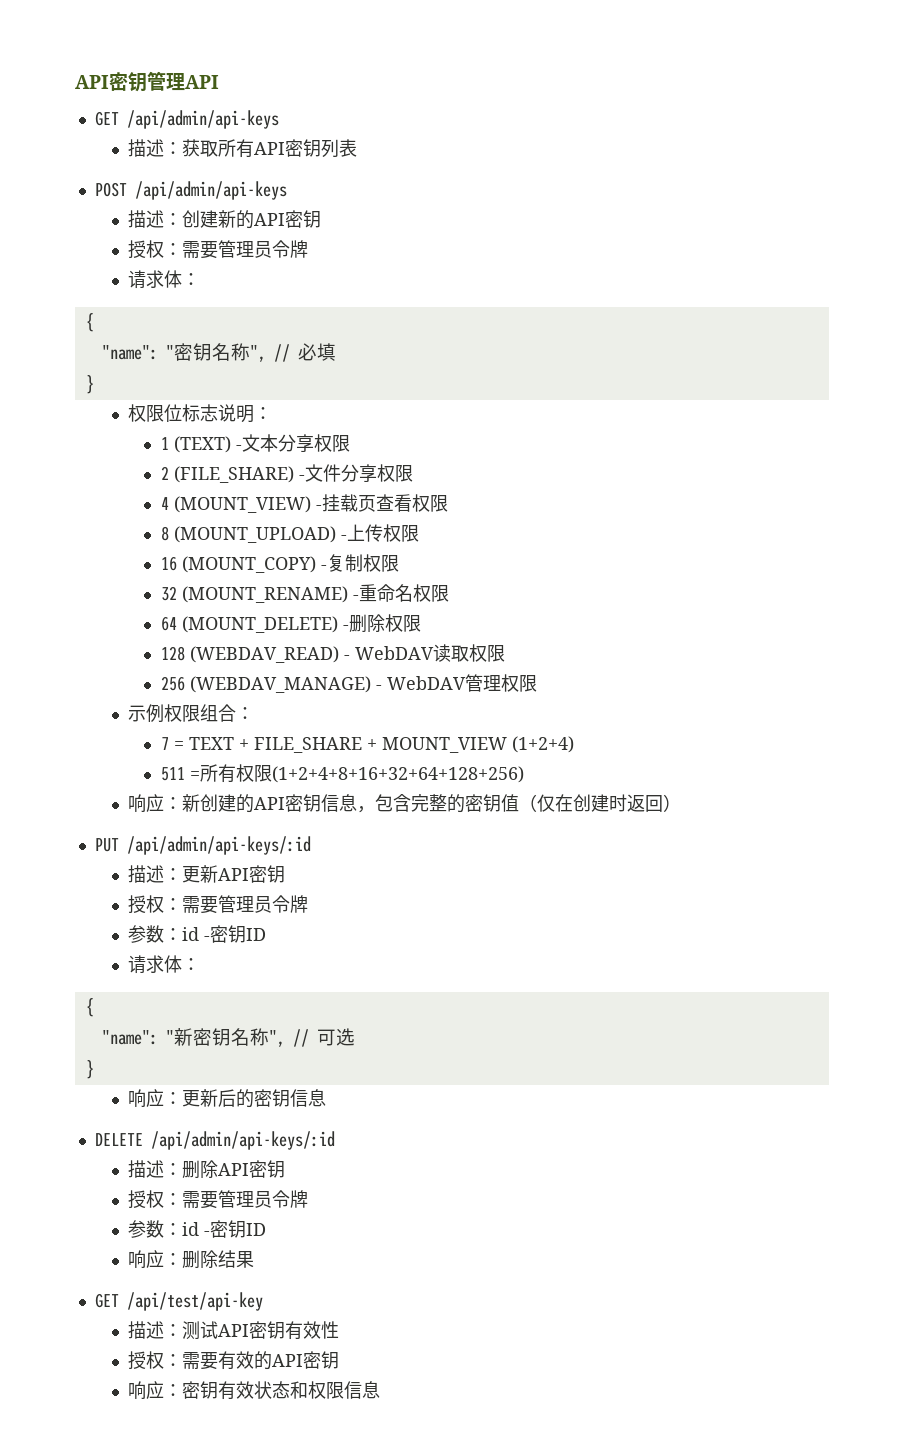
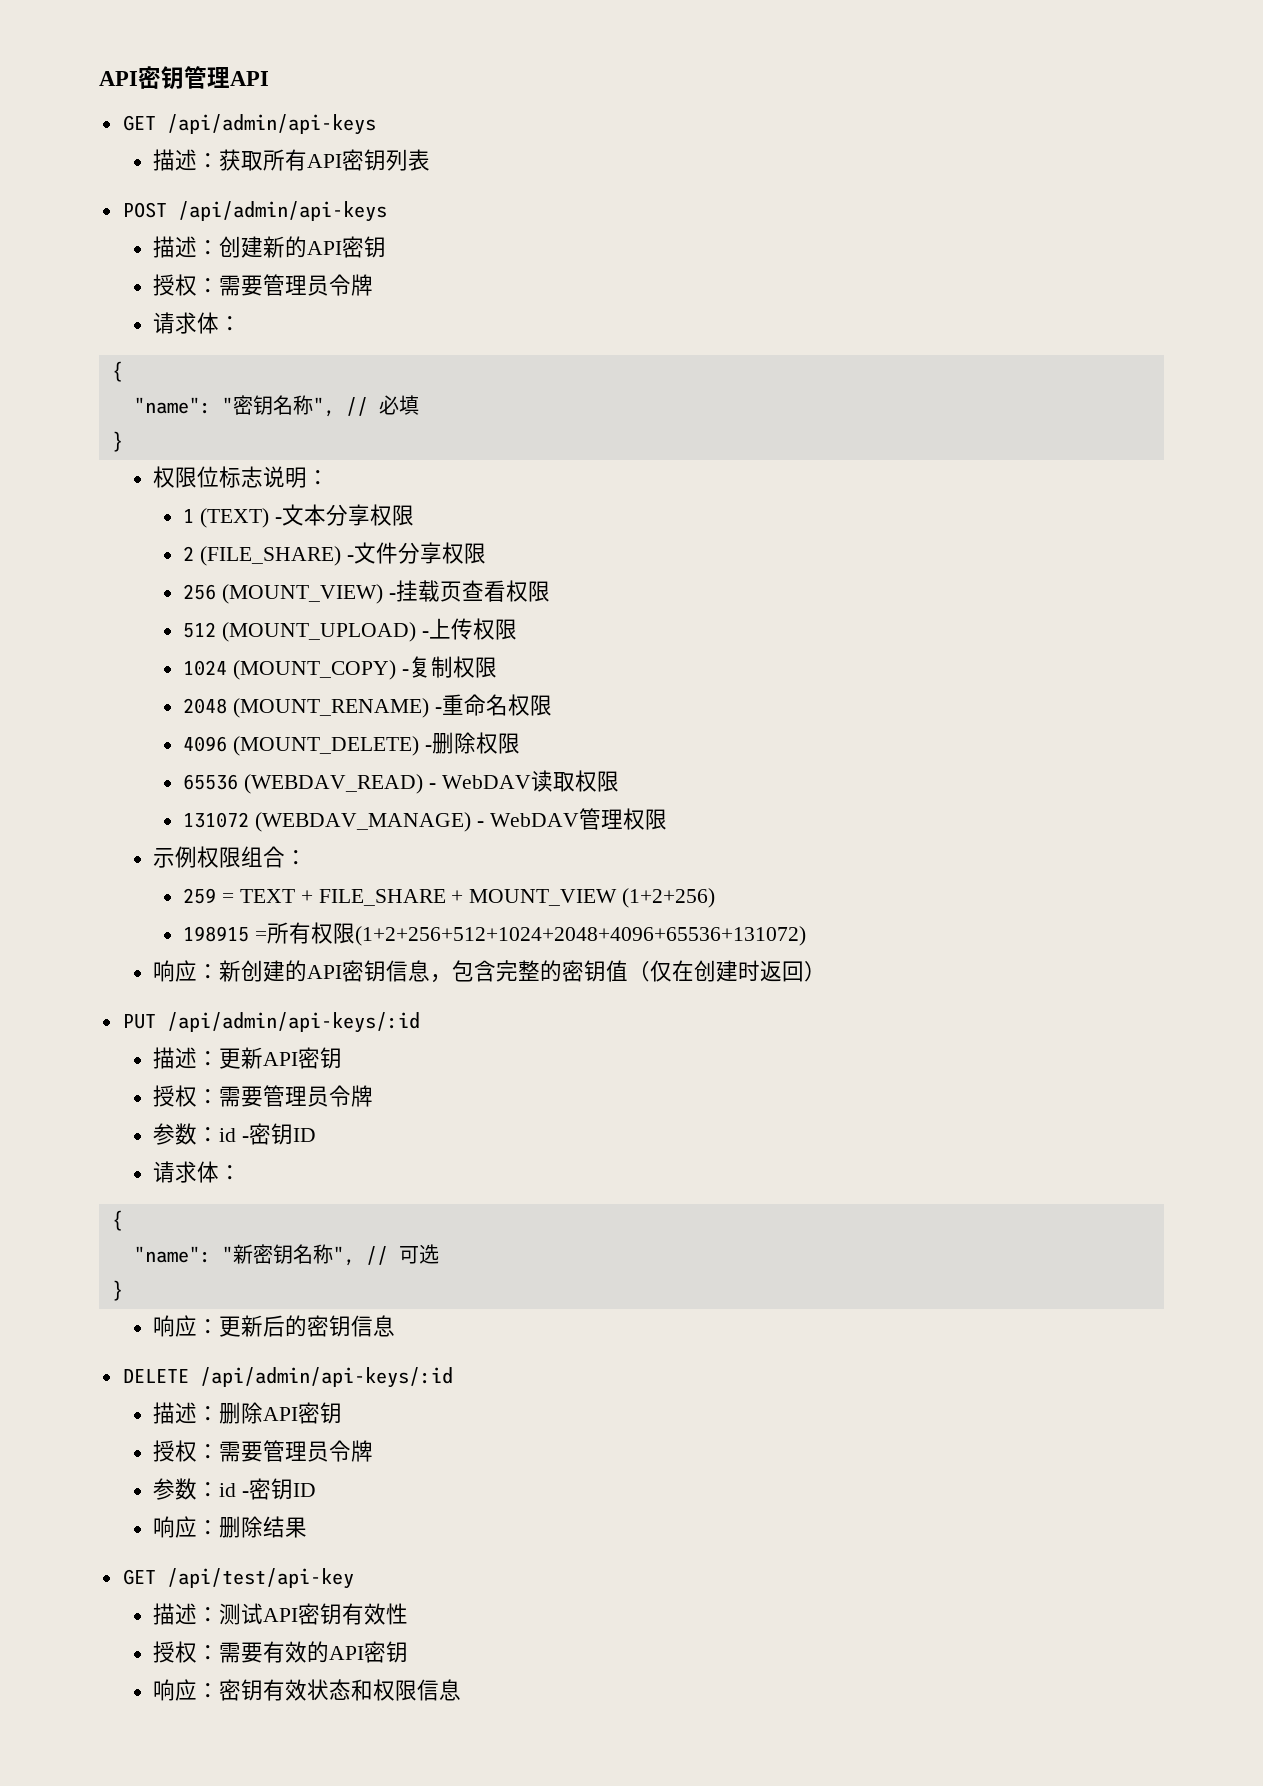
[160,497,169,510] 4 -> [183,584,217,600] 256
[160,526,169,541] 8 -> [183,622,217,638] 512
[160,556,177,571] 16 -> [183,660,228,676] 1024
[160,586,177,601] 32 -> [183,698,228,714] 2048
[160,616,177,631] 64 -> [183,736,228,752] 4096
[160,646,185,661] 128 -> [183,774,239,790] 65536
[160,676,185,691] 256 -> [183,812,250,828] 131072
[160,737,169,750] 7 -> [183,888,217,904] 259
[511,736,574,753] [160,767,185,781] (1+2+4) // 511 -> [621,888,715,908] [183,926,250,942] (1+2+256) // 198915
[271,766,524,783] (1+2+4+8+16+32+64+128+256) -> [355,926,807,946] (1+2+256+512+1024+2048+4096+65536+131072)

